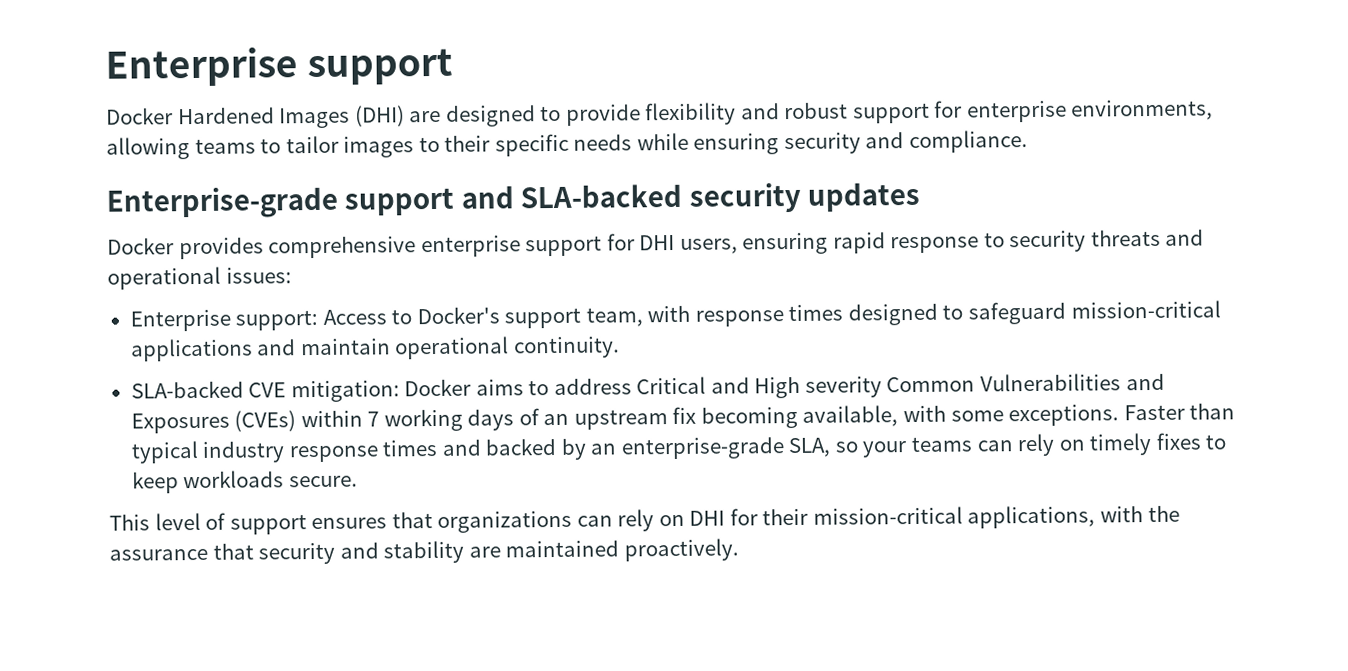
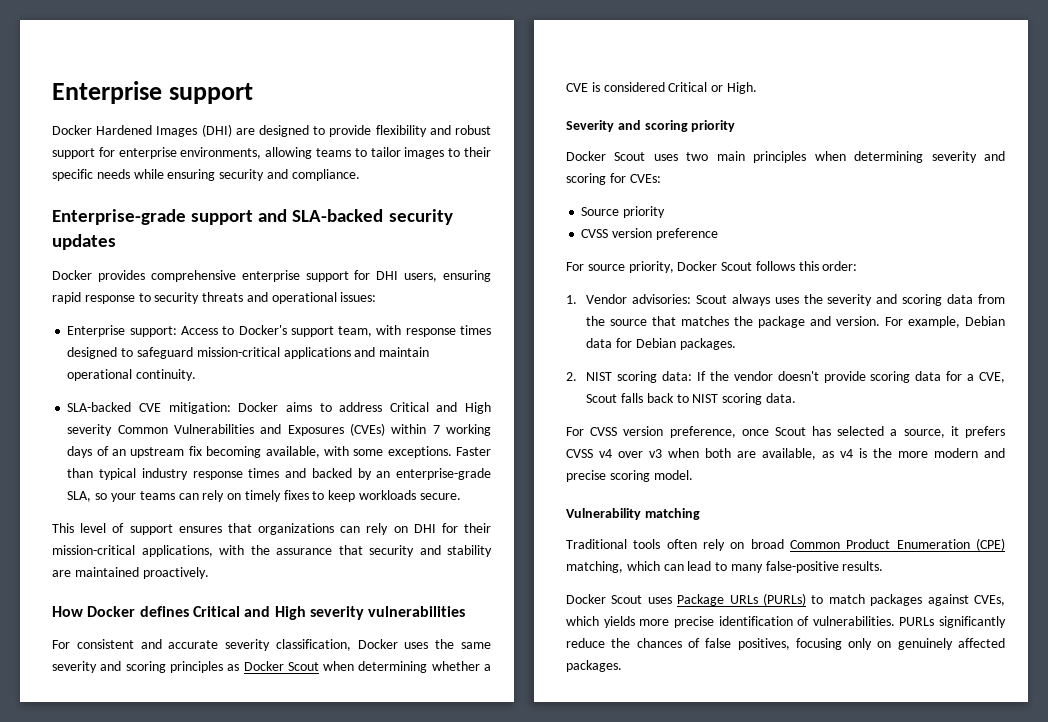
(739, 550) none -> [52,606,466,620] [52,639,491,651] [52,661,492,673] [566,82,757,94] [566,120,736,132] [566,151,1005,163] [566,173,661,185] [581,206,666,218] [581,228,718,240] [566,261,858,273] [566,294,1005,306] [586,316,1005,328] [586,338,736,350] [566,371,1005,383] [586,393,796,405] [566,426,1005,438] [566,448,1005,460] [566,470,693,482] [566,508,700,520] [566,538,1005,551] [566,561,884,573] [566,593,1005,606] [566,616,1006,628] [566,638,1005,650] [566,660,622,672] // How Docker defines Critical and High severity vulnerabilities // For consistent and accurate severity classification, Docker uses the same severity and scoring principles as Docker Scout when determining whether a CVE is considered Critical or High. // Severity and scoring priority // Docker Scout uses two main principles when determining severity and scoring for CVEs: // Source priority // CVSS version preference // For source priority, Docker Scout follows this order: // 1. Vendor advisories: Scout always uses the severity and scoring data from the source that matches the package and version. For example, Debian data for Debian packages. // 2. NIST scoring data: If the vendor doesn't provide scoring data for a CVE, Scout falls back to NIST scoring data. // For CVSS version preference, once Scout has selected a source, it prefers CVSS v4 over v3 when both are available, as v4 is the more modern and precise scoring model. // Vulnerability matching // Traditional tools often rely on broad Common Product Enumeration (CPE) matching, which can lead to many false-positive results. // Docker Scout uses Package URLs (PURLs) to match packages against CVEs, which yields more precise identification of vulnerabilities. PURLs significantly reduce the chances of false positives, focusing only on genuinely affected packages.

